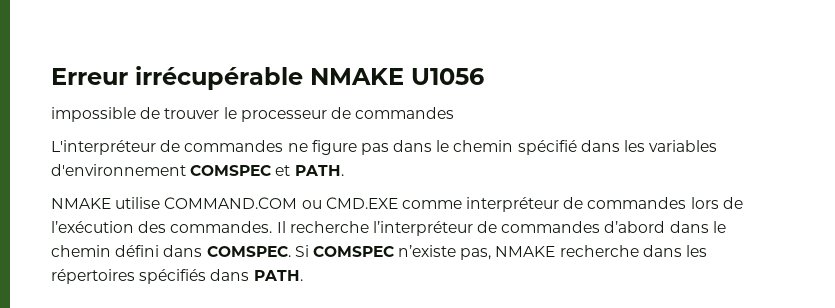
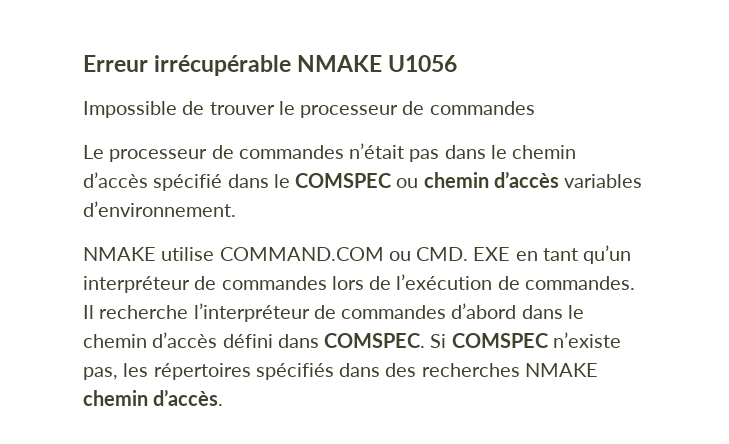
[51,107,136,122] impossible -> [83,101,177,118] Impossible
[51,140,357,155] L'interpréteur de commandes ne figure -> [83,143,405,162] Le processeur de commandes n’était
(514, 146) none -> [83,172,148,188] d’accès
[624,140,718,152] [51,164,344,176] les variables d'environnement COMSPEC et PATH. -> [273,171,643,188] [83,201,236,217] le COMSPEC ou chemin d’accès variables d’environnement.
[325,197,462,209] CMD.EXE comme -> [416,245,632,264] CMD. EXE en tant qu’un
[138,221,167,233] des -> [497,276,520,290] de
(111, 251) none -> [152,332,218,348] d’accès
[495,245,682,257] NMAKE recherche dans -> (118, 373) none
[253,270,303,281] PATH. -> [385,363,598,377] [83,389,224,406] des recherches NMAKE chemin d’accès.

